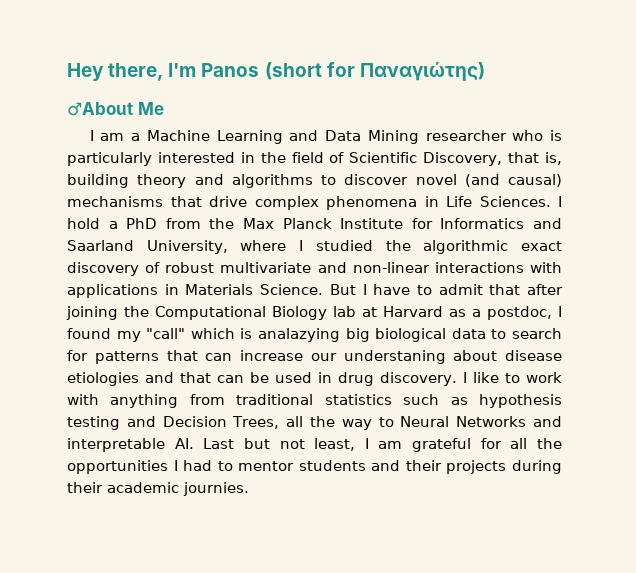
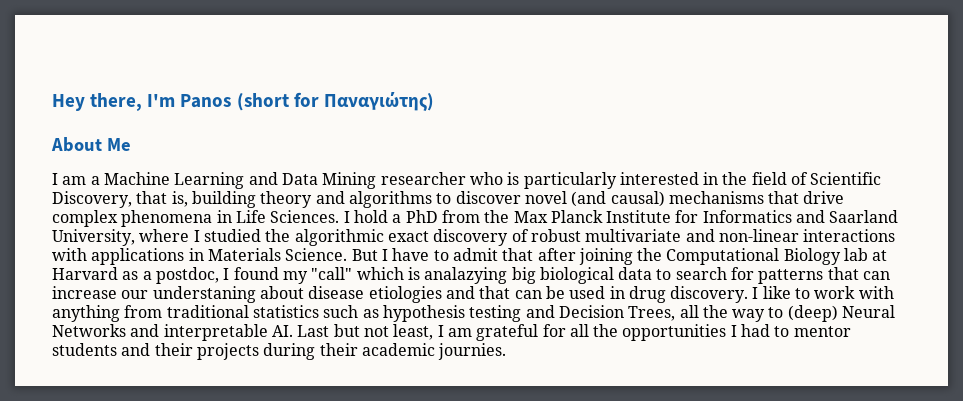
[67,102,133,116] ♂About -> [51,137,102,152] About
(394, 422) none -> [787,305,838,322] (deep)

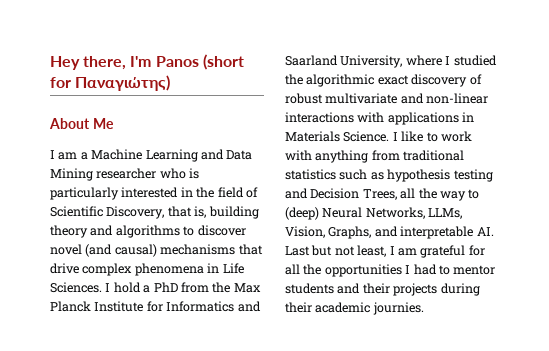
[351,248,888,265] [52,267,891,284] [52,286,749,303] But I have to admit that after joining the Computational Biology lab at Harvard as a postdoc, I found my "call" which is analazying big biological data to search for patterns that can increase our understaning about disease etiologies and that can be used in drug discovery. -> (390, 136) none
[52,324,126,337] Networks -> [365,207,463,219] [285,226,372,239] Networks, LLMs, Vision, Graphs,

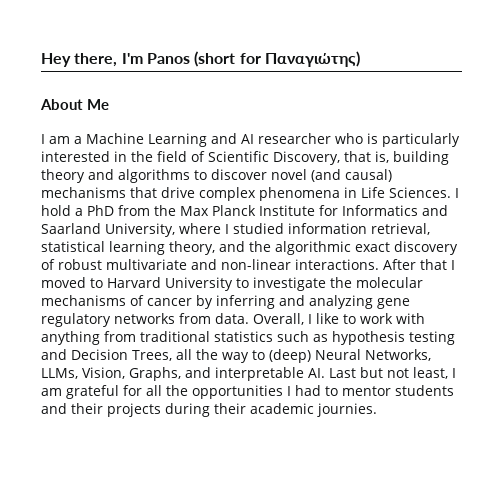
[226,150,253,160] [50,168,93,181] Data Mining -> [241,134,254,144] AI
(497, 60) none -> [288,223,430,235] [41,241,245,255] information retrieval, statistical learning theory, and
[285,112,475,125] [285,131,390,142] interactions with applications in Materials Science. -> [295,259,455,270] [41,277,423,291] [41,295,410,309] [41,313,304,327] interactions. After that I moved to Harvard University to investigate the molecular mechanisms of cancer by inferring and analyzing gene regulatory networks from data. Overall,

